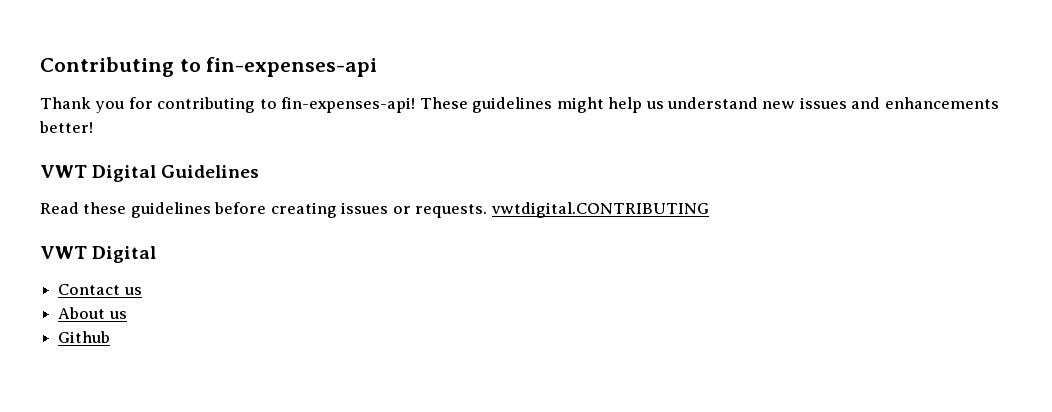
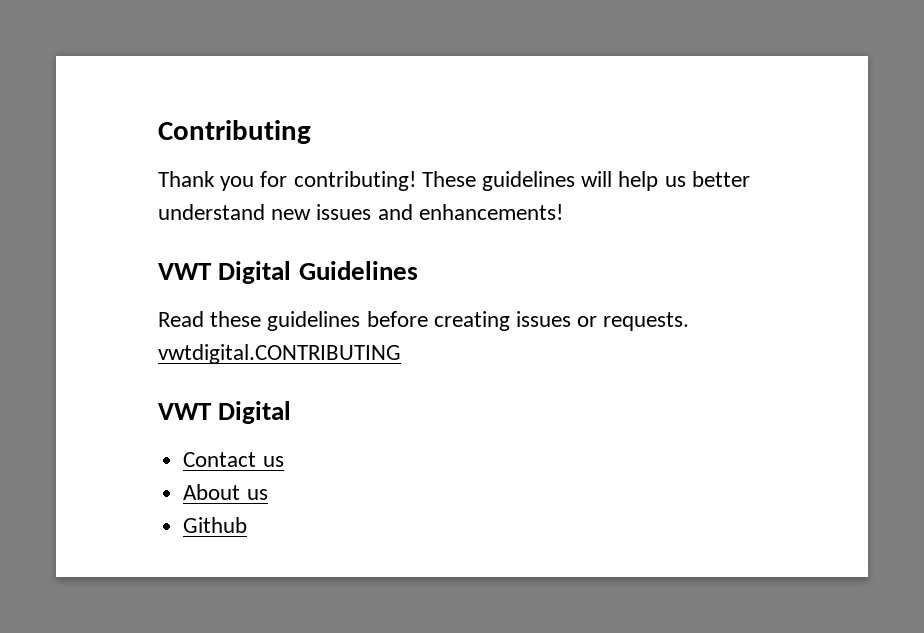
[179,57,378,77] to fin-expenses-api -> (311, 132) none
[157,97,416,113] contributing to fin-expenses-api! -> [293,171,416,191] contributing!
[556,97,604,113] might -> [581,171,613,187] will
(664, 105) none -> [691,171,750,187] better
[884,97,999,109] [39,121,93,133] enhancements better! -> [418,204,563,220] enhancements!

